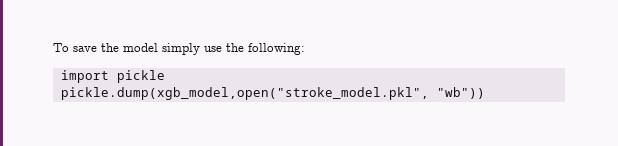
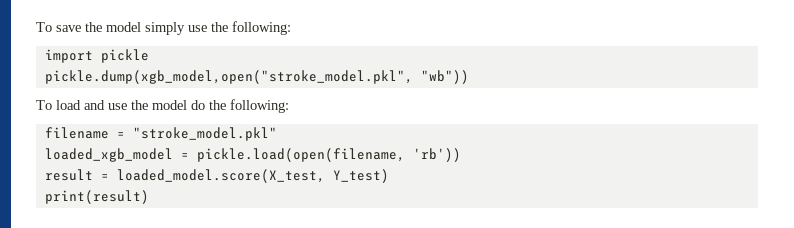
(485, 93) none -> [36,99,289,113] [44,127,277,141] [44,148,461,162] [44,169,389,183] [44,190,149,204] // To load and use the model do the following: // filename = "stroke_model.pkl" // loaded_xgb_model = pickle.load(open(filename, 'rb')) // result = loaded_model.score(X_test, Y_test) // print(result)

